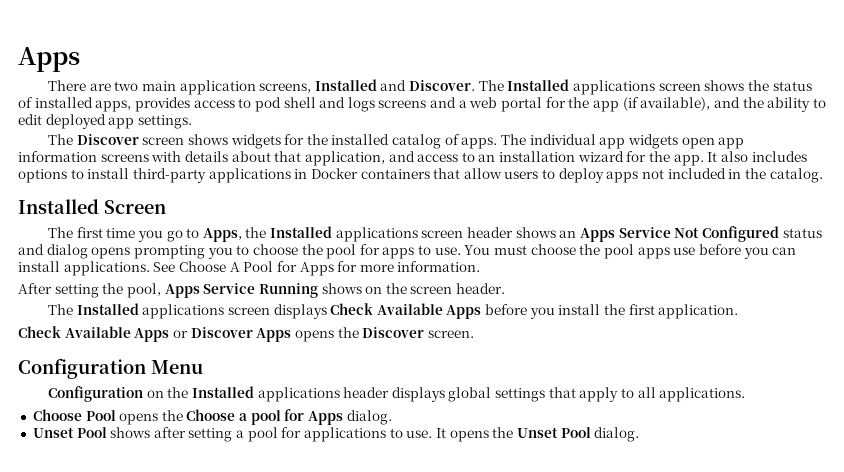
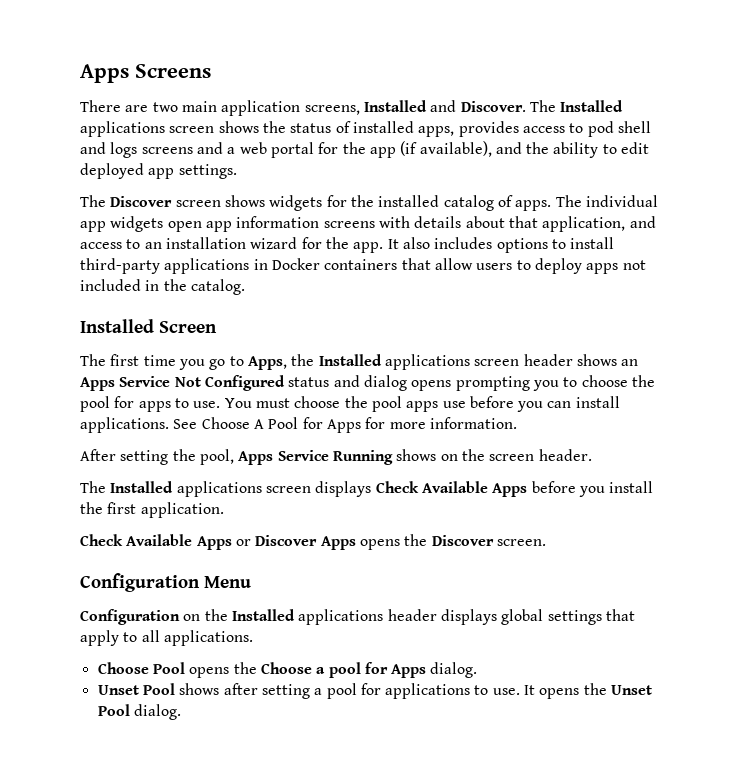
[18,47,80,72] Apps -> [80,64,211,83] Apps Screens

